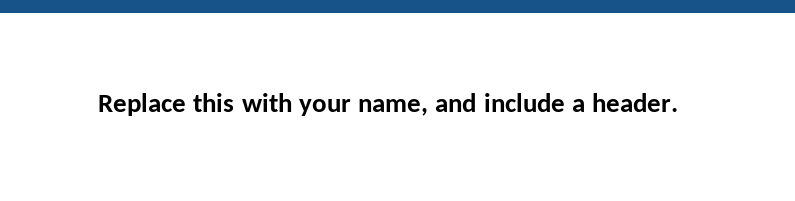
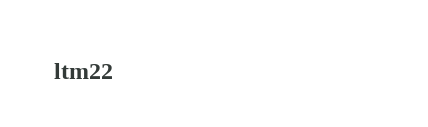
[98,93,679,116] Replace this with your name, and include a header. -> [54,63,113,79] ltm22

